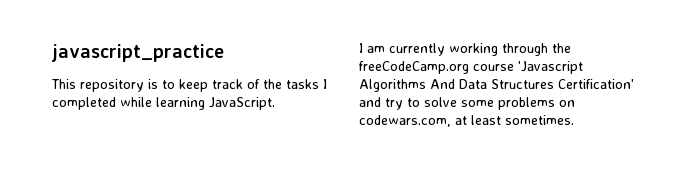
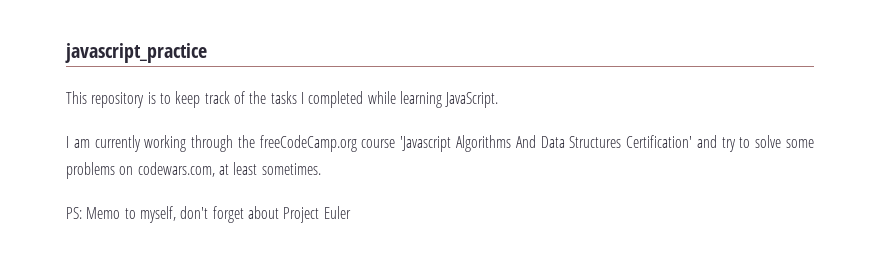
(574, 120) none -> [66,206,351,223] // PS: Memo to myself, don't forget about Project Euler

